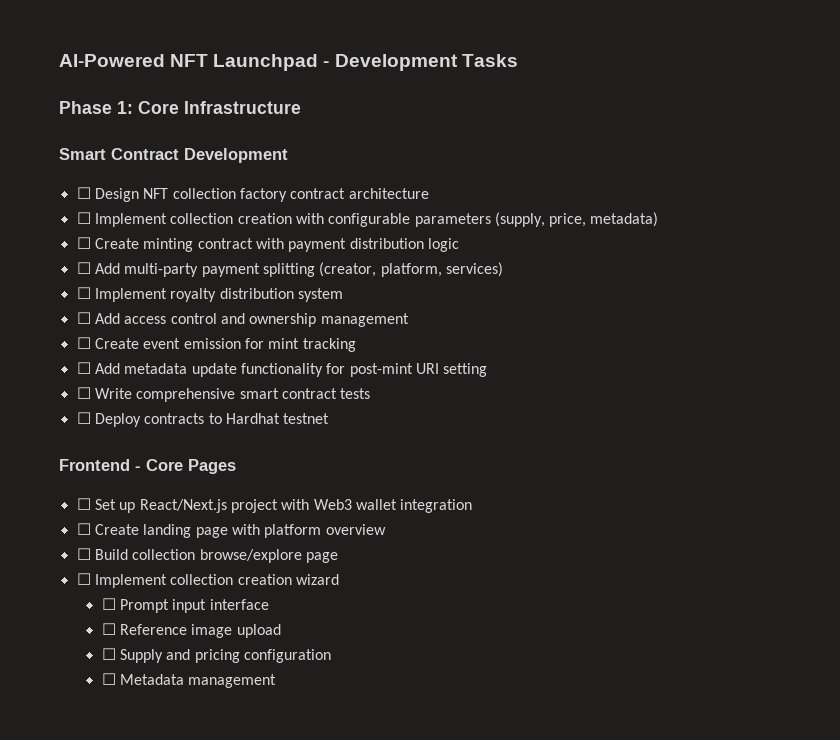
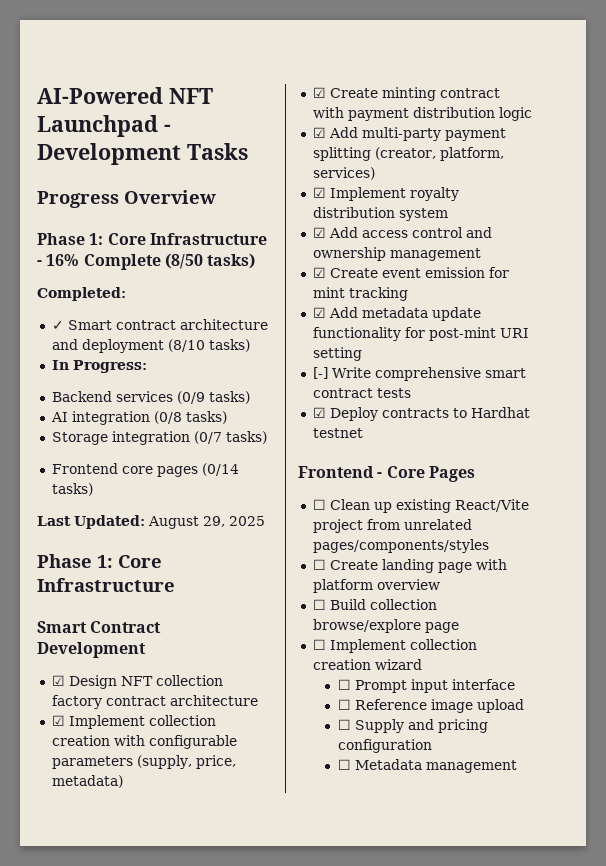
(518, 60) none -> [37,190,216,208] [37,233,267,245] [37,253,256,270] [37,287,126,301] [51,319,268,330] [51,339,250,353] [51,360,147,373] [51,391,250,404] [50,411,227,425] [51,431,267,445] [51,463,239,477] [51,483,93,496] [37,515,265,529] // Progress Overview // Phase 1: Core Infrastructure - 16% Complete (8/50 tasks) // Completed: // ✓ Smart contract architecture and deployment (8/10 tasks) // In Progress: // Backend services (0/9 tasks) // AI integration (0/8 tasks) // Storage integration (0/7 tasks) // Frontend core pages (0/14 tasks) // Last Updated: August 29, 2025
[76,187,91,199] ☐ -> [51,675,65,686] ☑
[76,212,91,224] ☐ -> [51,715,65,726] ☑
[76,237,91,249] ☐ -> [312,87,326,98] ☑
[76,262,91,274] ☐ -> [312,127,326,138] ☑
[76,287,91,299] ☐ -> [312,187,326,198] ☑
[76,312,91,324] ☐ -> [312,227,326,238] ☑
[76,337,91,349] ☐ -> [312,267,326,278] ☑
[76,362,91,374] ☐ -> [312,307,326,318] ☑
[76,387,91,399] ☐ -> [312,367,328,379] [-]
[76,412,91,424] ☐ -> [312,407,326,418] ☑
[94,499,473,513] Set up React/Next.js project with Web3 wallet integration -> [329,499,529,513] [312,519,472,533] [312,539,489,553] Clean up existing React/Vite project from unrelated pages/components/styles

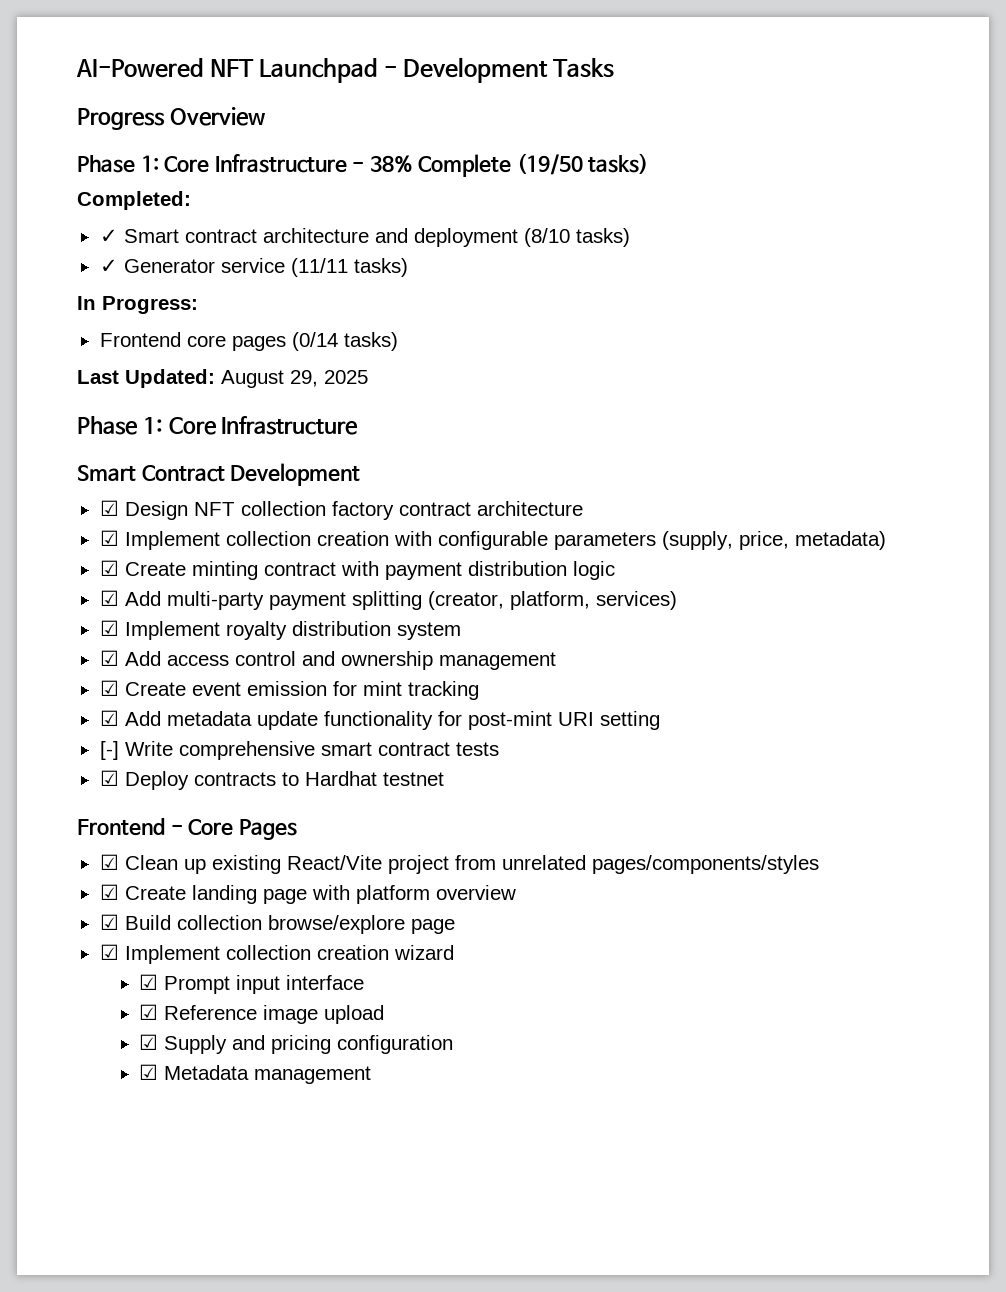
[46,253,203,270] 16% Complete (8/50 -> [369,153,583,177] 38% Complete (19/50
[51,360,147,373] [51,391,250,404] [50,411,227,425] [51,431,267,445] In Progress: // Backend services (0/9 tasks) // AI integration (0/8 tasks) // Storage integration (0/7 tasks) -> [99,258,408,277] [77,296,198,314] ✓ Generator service (11/11 tasks) // In Progress:
[312,499,326,510] ☐ -> [99,854,119,870] ☑
[312,559,326,570] ☐ -> [99,884,119,900] ☑
[312,599,326,610] ☐ -> [99,914,119,930] ☑
[312,639,326,650] ☐ -> [99,944,119,960] ☑
[337,679,351,690] ☐ -> [138,974,158,990] ☑
[337,699,351,710] ☐ -> [138,1004,158,1020] ☑
[337,719,351,730] ☐ -> [138,1034,158,1050] ☑
[337,759,351,770] ☐ -> [138,1064,158,1080] ☑

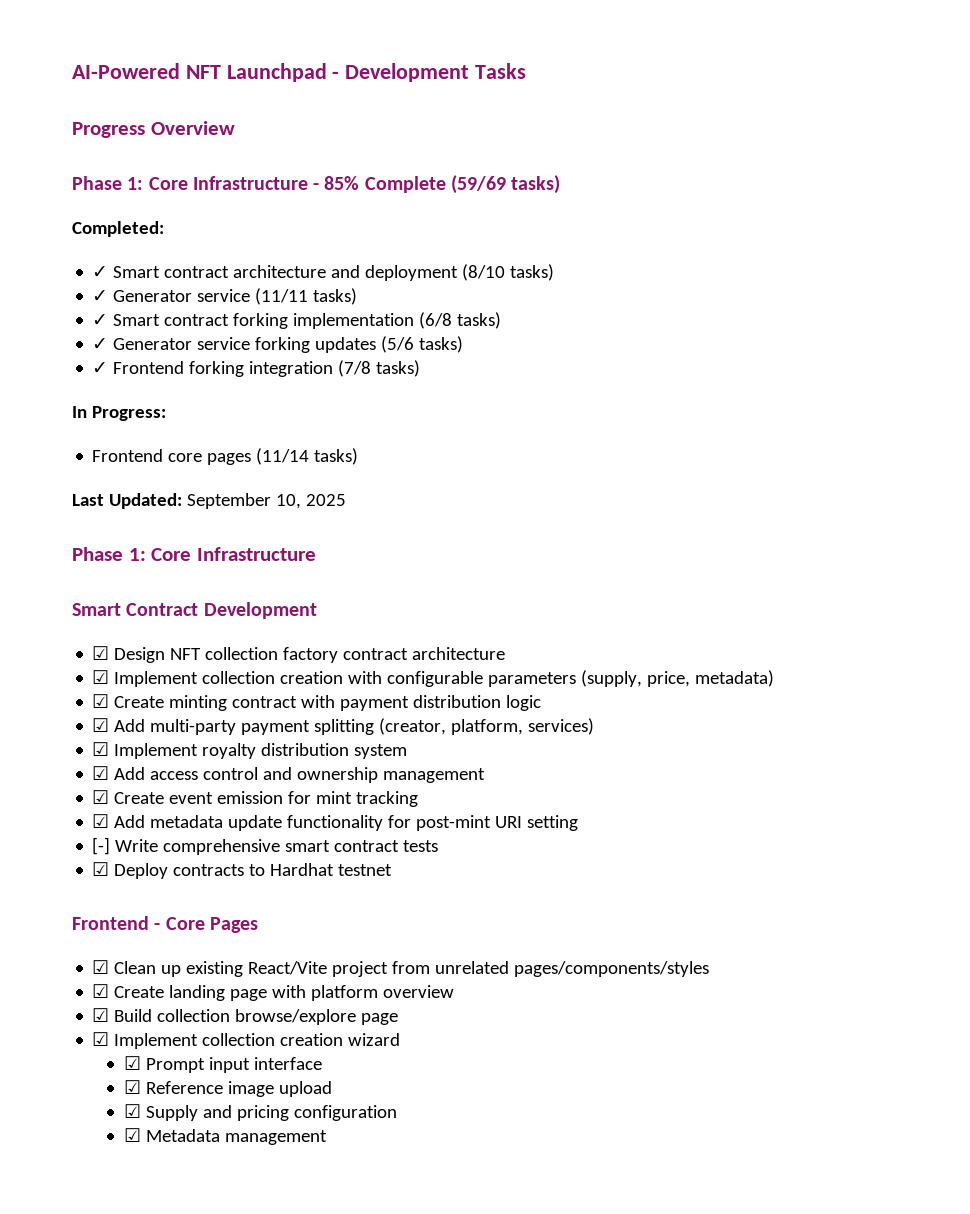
[369,153,583,177] 38% Complete (19/50 -> [324,175,506,194] 85% Complete (59/69
(408, 267) none -> [92,312,502,329] [92,336,464,353] [92,360,421,377] // ✓ Smart contract forking implementation (6/8 tasks) // ✓ Generator service forking updates (5/6 tasks) // ✓ Frontend forking integration (7/8 tasks)
[291,332,338,351] (0/14 -> [256,448,310,465] (11/14
[221,370,318,388] August 29, -> [186,493,301,509] September 10,

